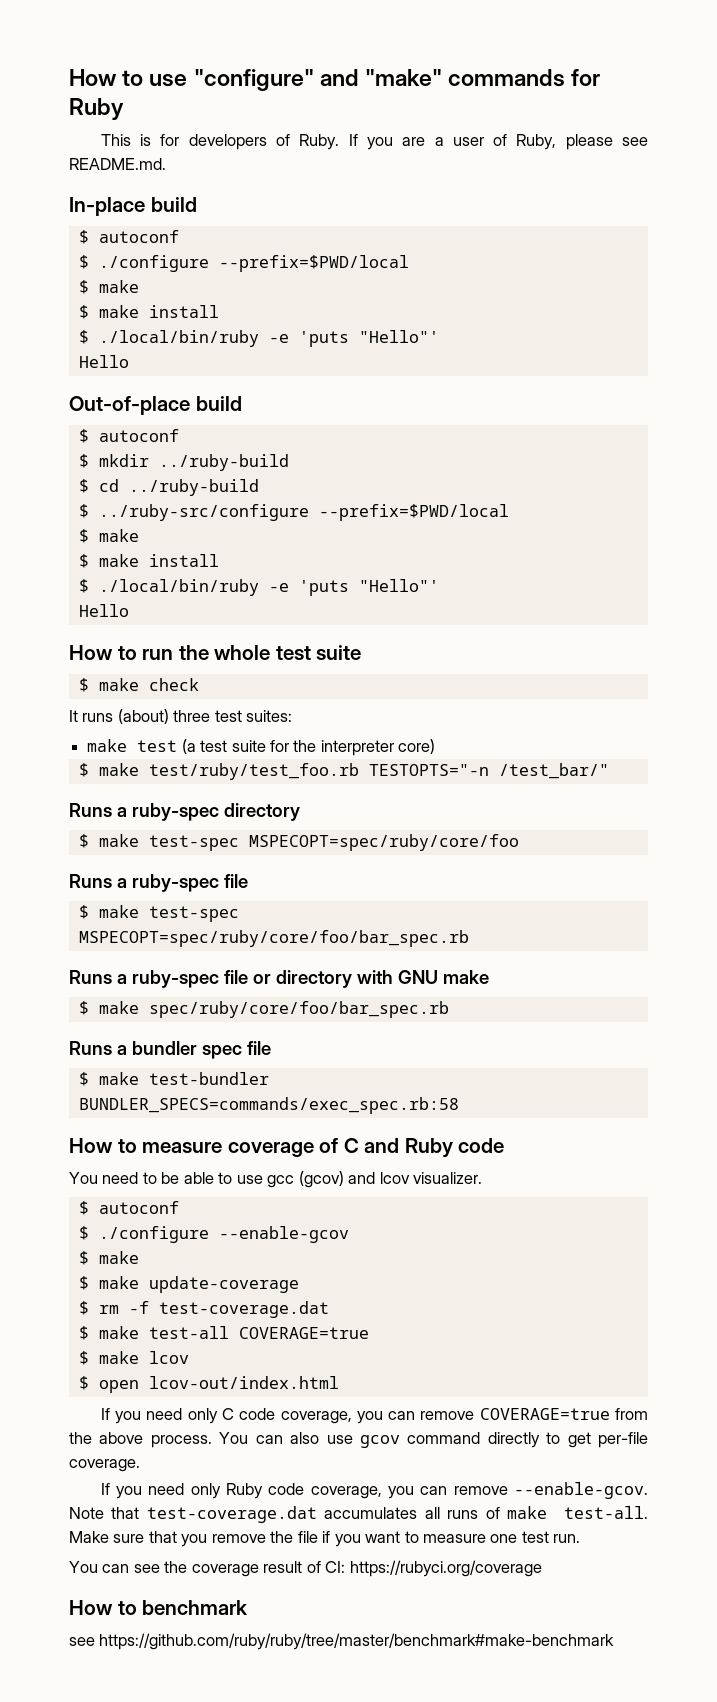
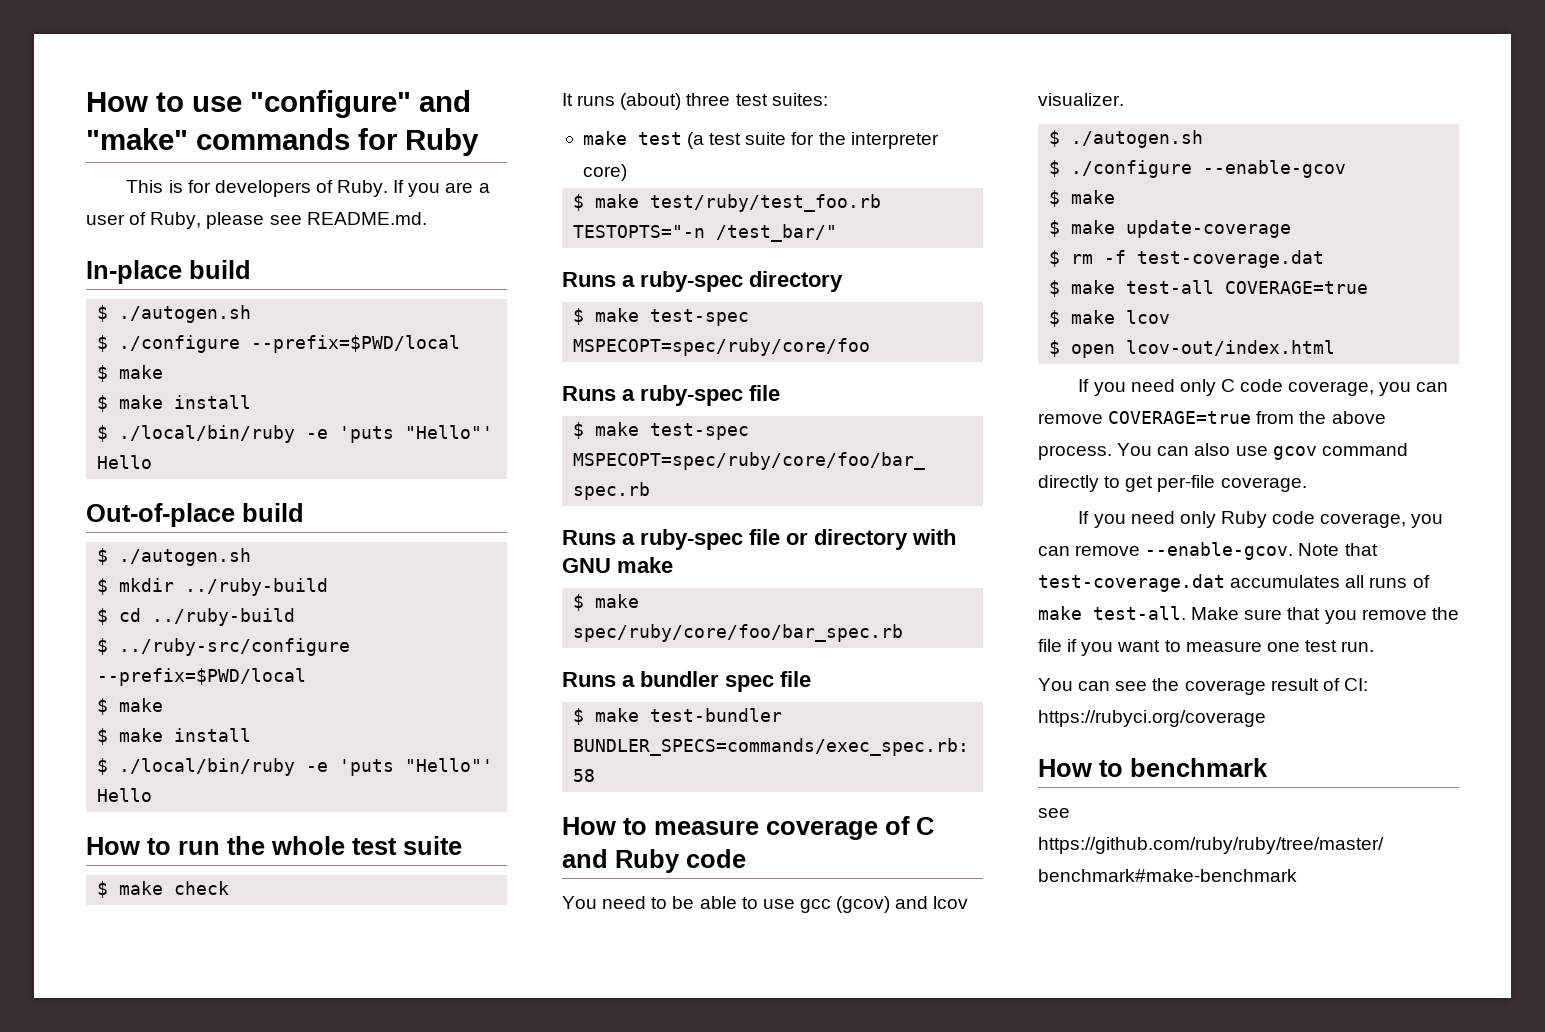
[98,230,179,243] autoconf -> [119,305,252,323] ./autogen.sh
[98,429,179,442] autoconf -> [119,548,252,566] ./autogen.sh
[98,1201,179,1214] autoconf -> [1071,130,1204,148] ./autogen.sh

